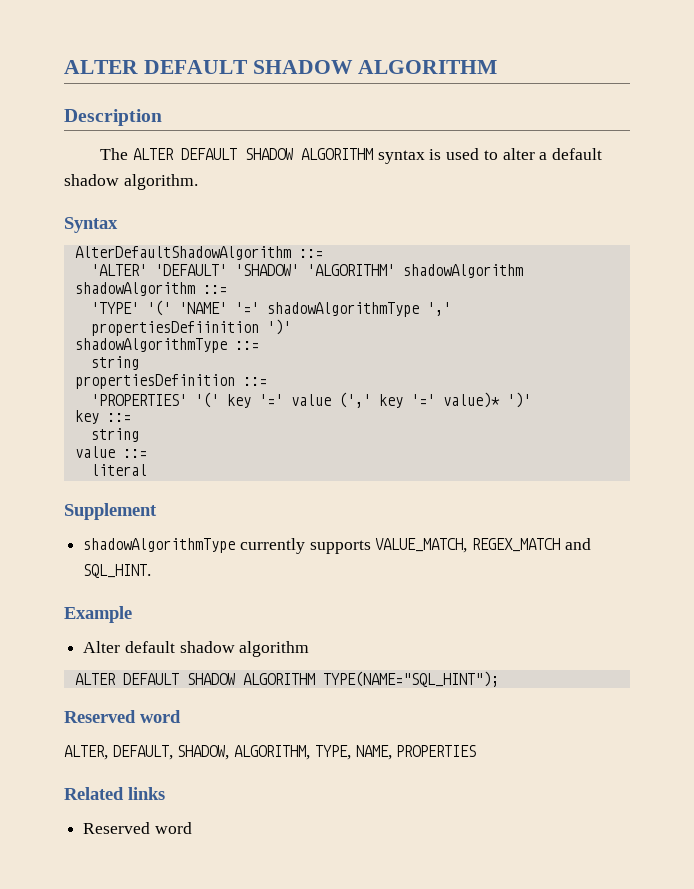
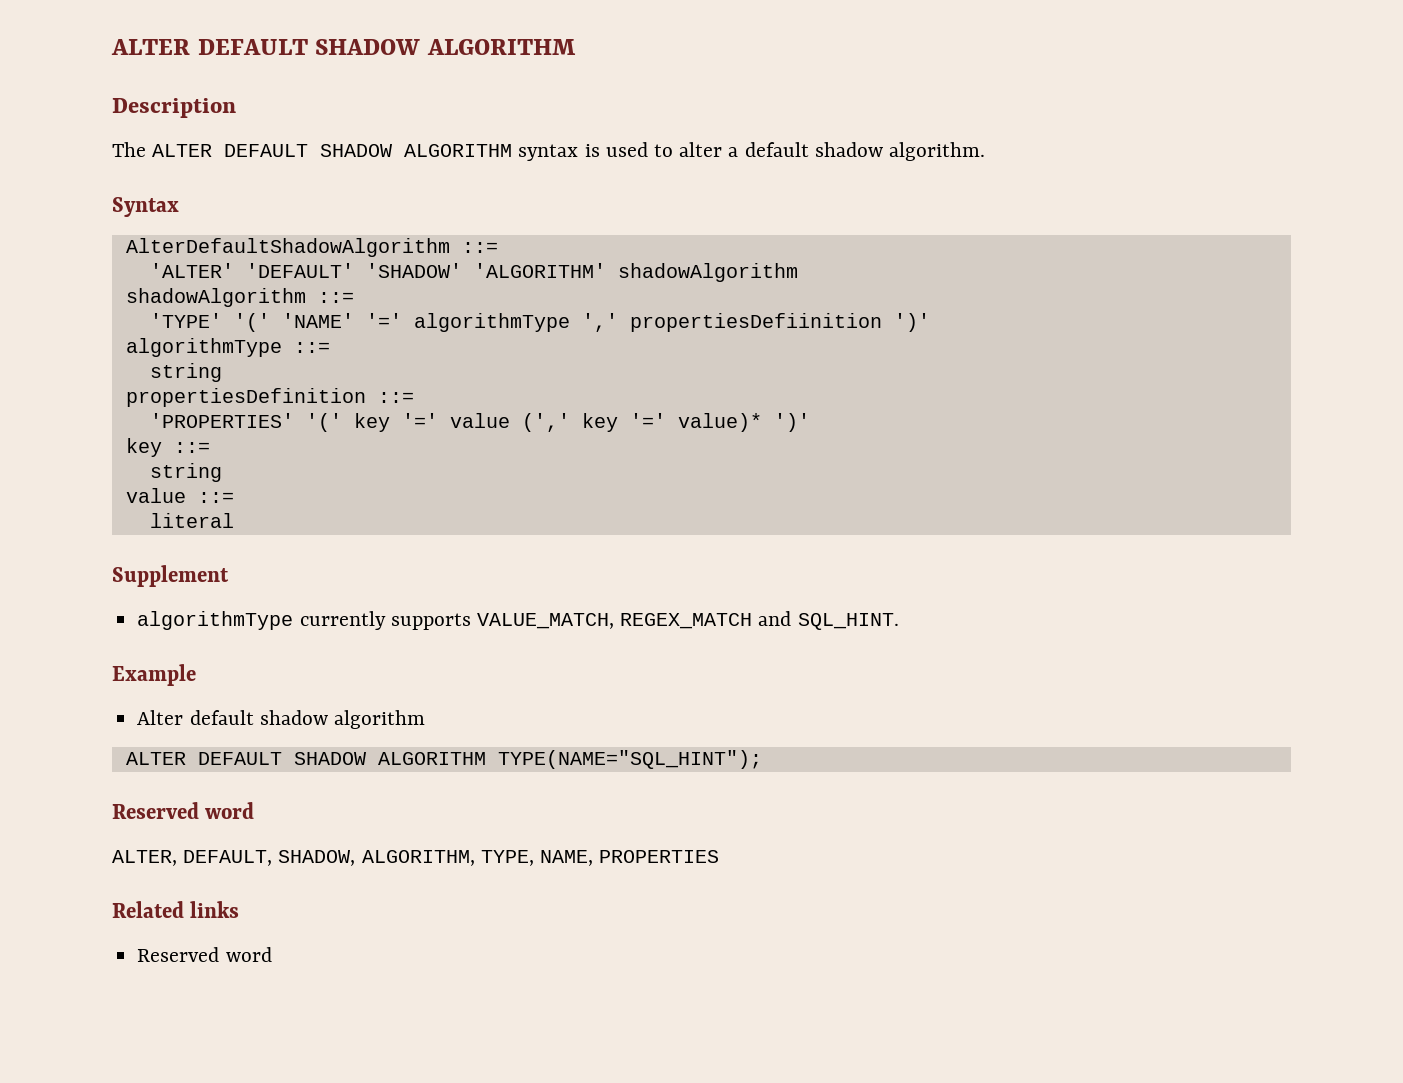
[266,302,419,317] shadowAlgorithmType -> [413,313,570,332] algorithmType
[74,338,227,353] shadowAlgorithmType -> [125,338,282,357] algorithmType
[83,538,236,553] shadowAlgorithmType -> [137,611,294,630] algorithmType

